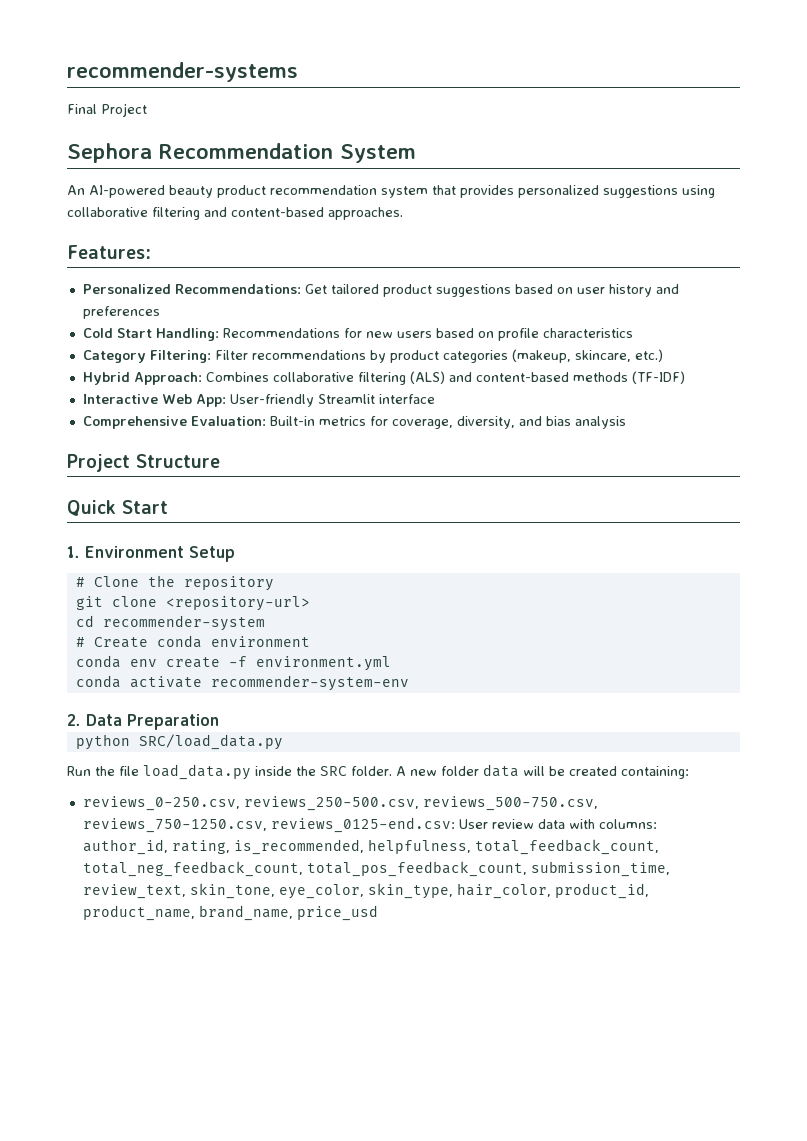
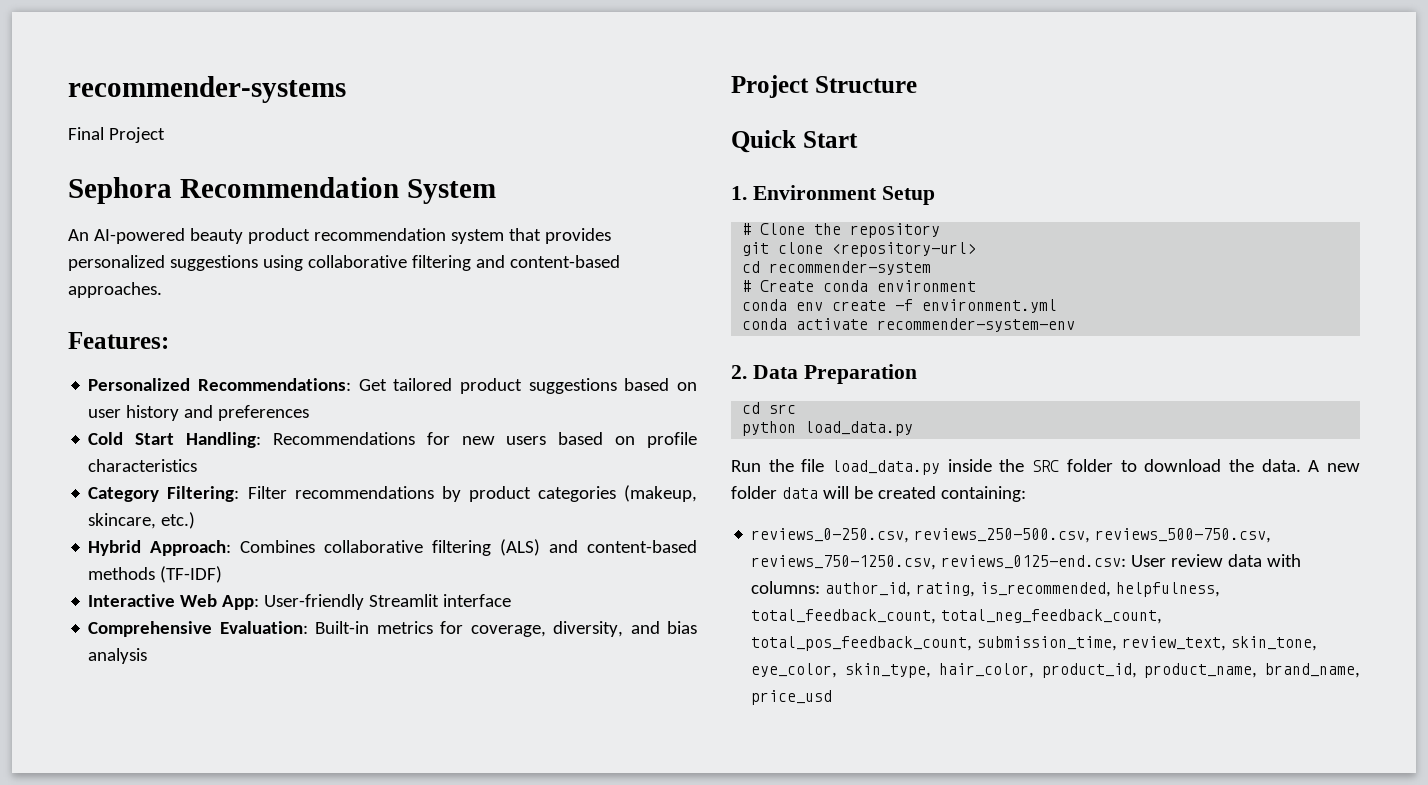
(219, 722) none -> [742,402,797,414] // cd src
[138,734,283,750] SRC/load_data.py -> [805,421,914,436] load_data.py
[351,766,392,776] folder. -> [1066,459,1301,472] folder to download the data.

